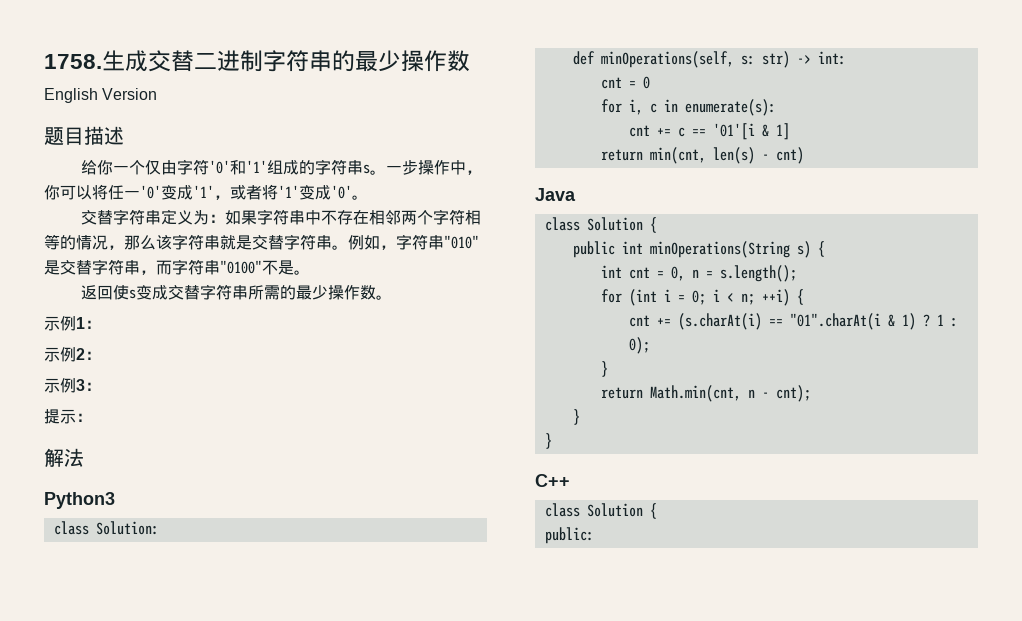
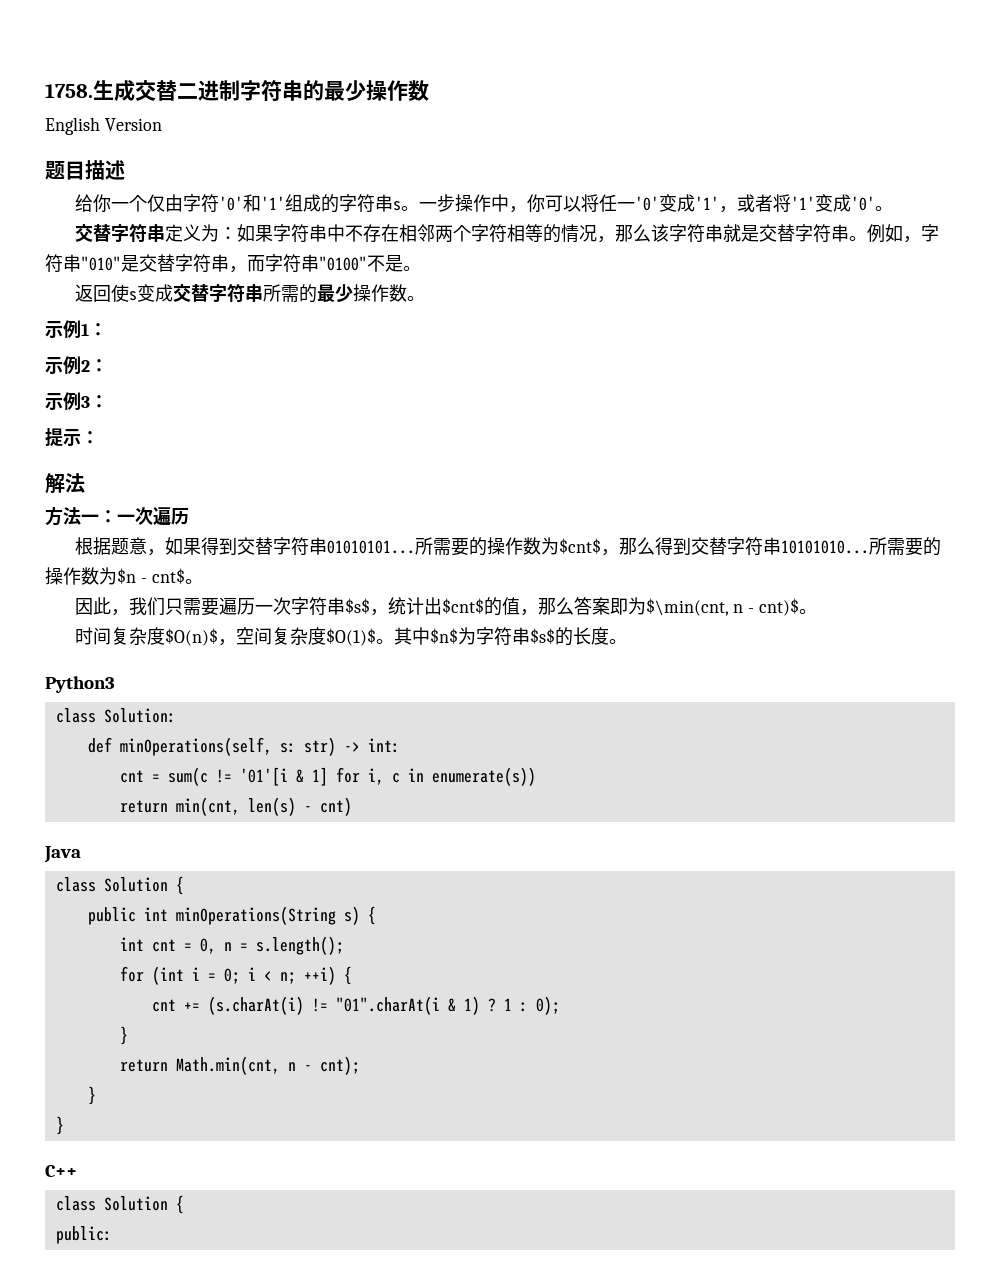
(84, 457) none -> [45,506,189,526] [74,537,941,556] [45,567,203,585] [74,597,818,616] [74,627,627,646] // 方法一：一次遍历 // 根据题意，如果得到交替字符串01010101...所需要的操作数为$cnt$，那么得到交替字符串10101010...所需要的操作数为$n - cnt$。 // 因此，我们只需要遍历一次字符串$s$，统计出$cnt$的值，那么答案即为$\min(cnt, n - cnt)$。 // 时间复杂度$O(n)$，空间复杂度$O(1)$。其中$n$为字符串$s$的长度。
[642,76,650,89] [600,99,776,116] [628,123,790,140] 0 // for i, c in enumerate(s): // cnt += c == '01'[i & 1] -> [167,767,536,786] sum(c != '01'[i & 1] for i, c in enumerate(s))
[768,319,783,326] == -> [311,998,328,1012] !=

